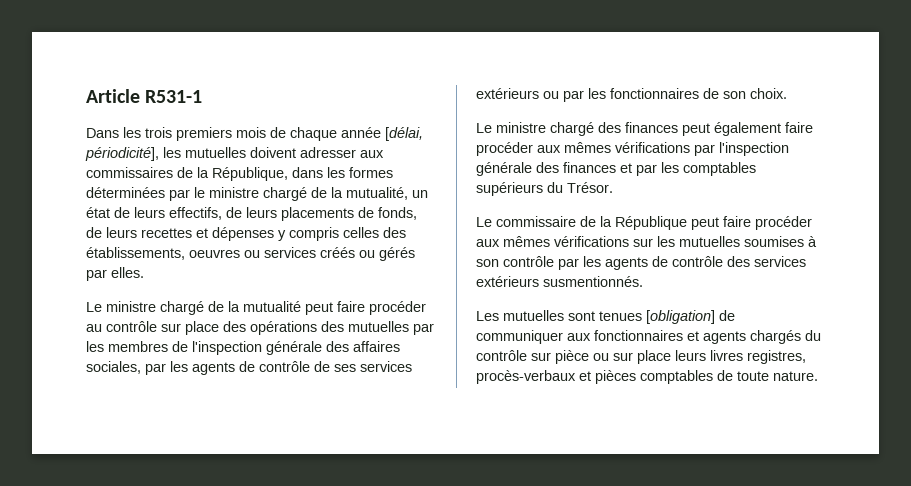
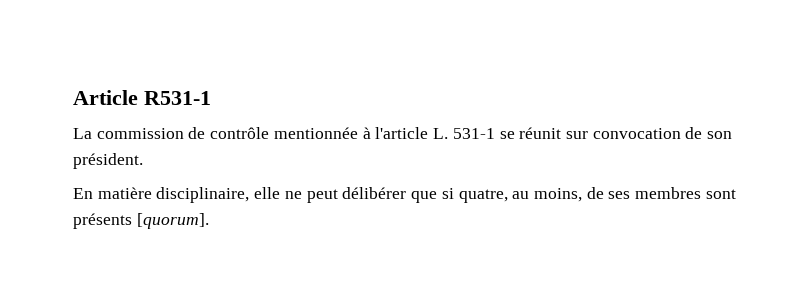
[86,127,423,141] [85,147,384,161] [86,167,393,181] [86,187,428,201] [86,207,417,221] [86,227,406,241] [86,247,415,261] [86,267,144,281] [86,301,426,315] [86,321,434,335] [86,341,400,355] [86,361,412,375] [476,88,787,102] [476,122,813,136] [476,142,789,156] [476,162,756,176] [476,182,613,196] [476,216,812,230] [476,236,817,247] [476,256,806,270] [476,276,643,287] [476,310,735,324] [476,330,821,344] [476,350,806,364] [476,370,818,384] Dans les trois premiers mois de chaque année [délai, périodicité], les mutuelles doivent adresser aux commissaires de la République, dans les formes déterminées par le ministre chargé de la mutualité, un état de leurs effectifs, de leurs placements de fonds, de leurs recettes et dépenses y compris celles des établissements, oeuvres ou services créés ou gérés par elles. // Le ministre chargé de la mutualité peut faire procéder au contrôle sur place des opérations des mutuelles par les membres de l'inspection générale des affaires sociales, par les agents de contrôle de ses services extérieurs ou par les fonctionnaires de son choix. // Le ministre chargé des finances peut également faire procéder aux mêmes vérifications par l'inspection générale des finances et par les comptables supérieurs du Trésor. // Le commissaire de la République peut faire procéder aux mêmes vérifications sur les mutuelles soumises à son contrôle par les agents de contrôle des services extérieurs susmentionnés. // Les mutuelles sont tenues [obligation] de communiquer aux fonctionnaires et agents chargés du contrôle sur pièce ou sur place leurs livres registres, procès-verbaux et pièces comptables de toute nature. -> [73,127,733,139] [73,153,143,169] [73,187,736,203] [73,213,209,229] La commission de contrôle mentionnée à l'article L. 531-1 se réunit sur convocation de son président. // En matière disciplinaire, elle ne peut délibérer que si quatre, au moins, de ses membres sont présents [quorum].

